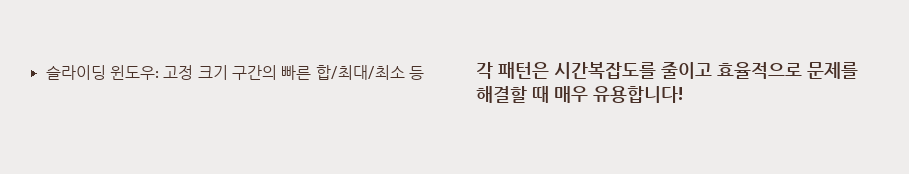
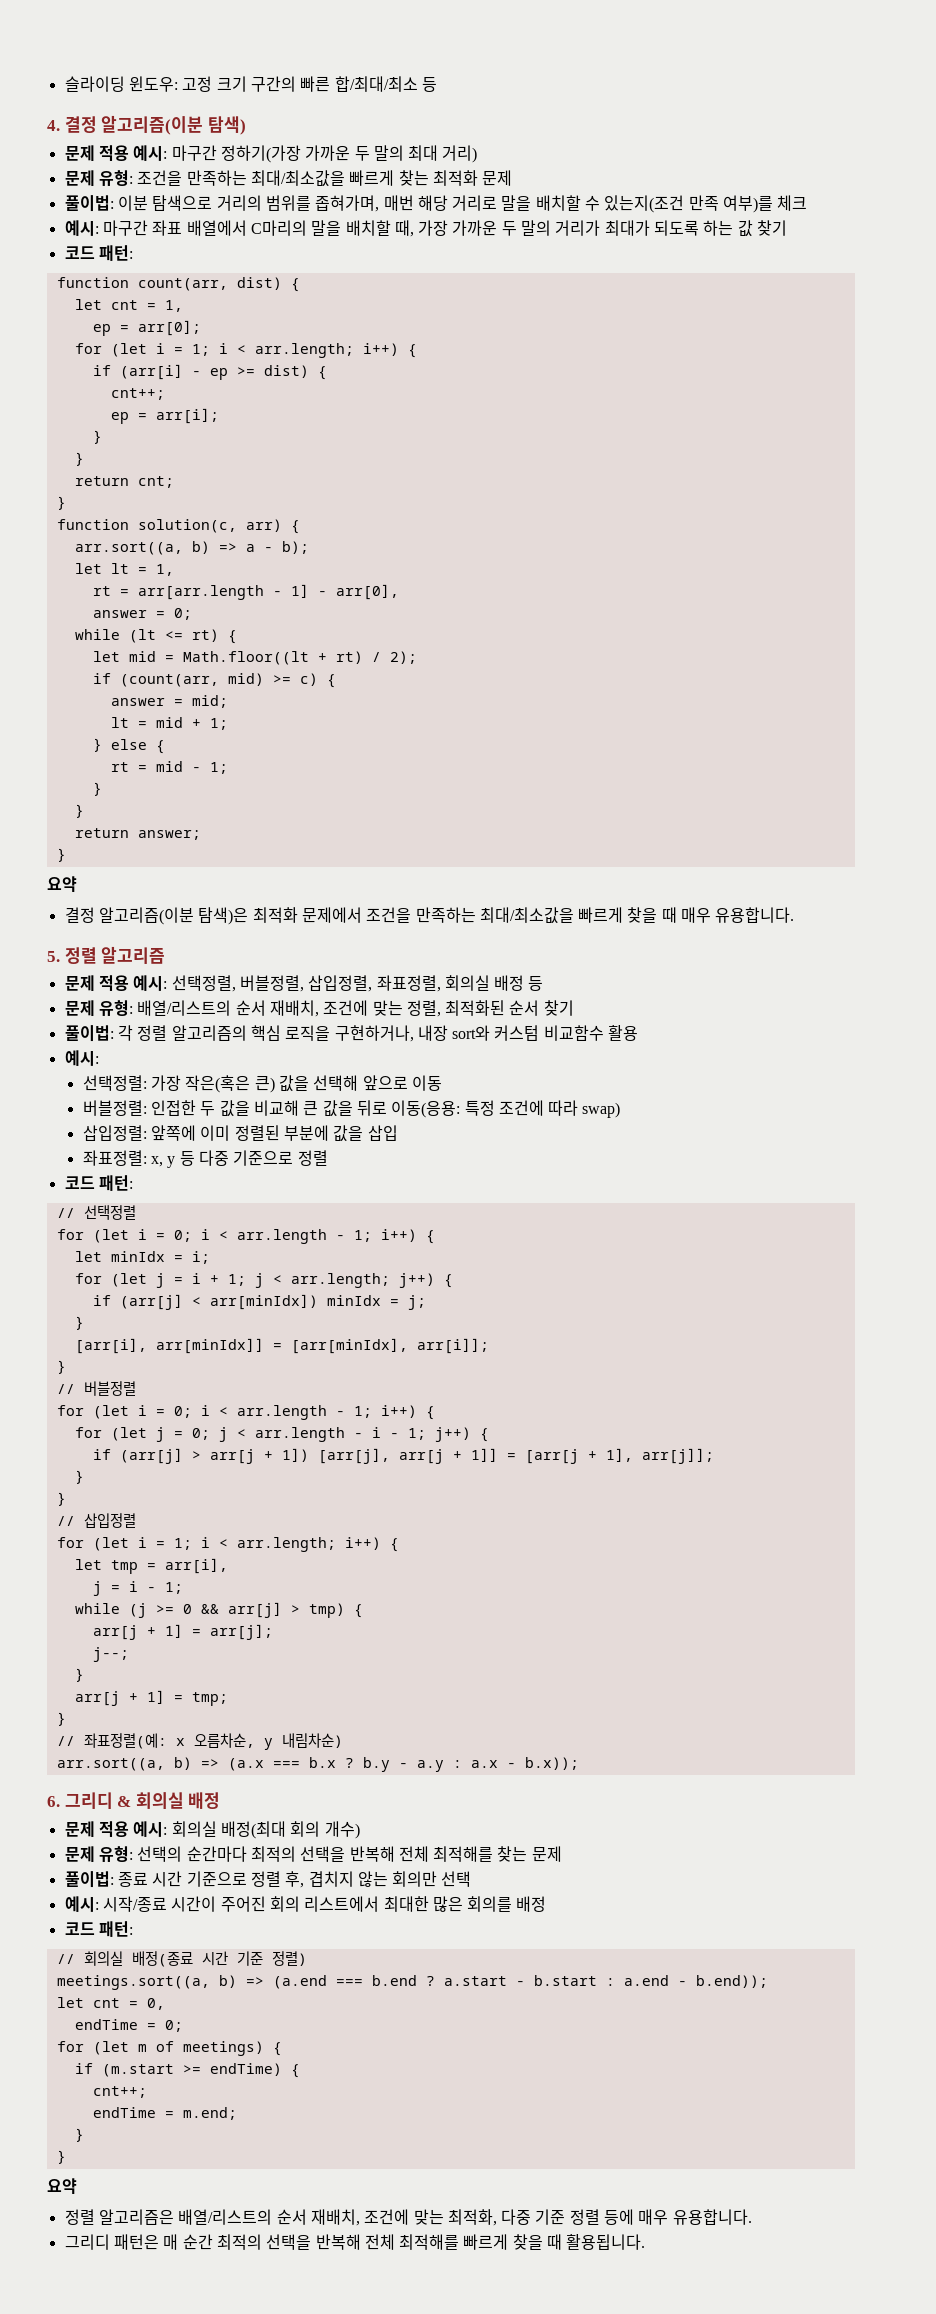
[476,62,858,79] [476,86,683,103] 각 패턴은 시간복잡도를 줄이고 효율적으로 문제를 해결할 때 매우 유용합니다! -> [47,115,246,135] [64,145,478,163] [64,170,513,187] [64,195,808,213] [64,220,788,237] [64,245,133,261] [56,277,300,292] [74,299,183,312] [92,320,201,336] [74,343,417,358] [92,364,327,380] [110,388,165,400] [110,408,219,424] [92,430,102,444] [74,452,84,466] [74,476,174,488] [56,496,66,510] [56,519,300,534] [74,541,309,555] [74,563,174,576] [92,584,399,600] [92,608,192,620] [74,629,237,644] [92,651,417,665] [92,673,336,688] [110,695,228,708] [110,717,228,730] [92,738,165,754] [110,761,228,774] [92,782,102,796] [74,804,84,818] [74,828,201,840] [56,848,66,862] [47,876,77,892] [64,907,795,925] [47,946,166,964] [64,975,544,992] [64,1000,574,1017] [64,1025,639,1042] [64,1050,99,1066] [82,1075,442,1093] [82,1100,621,1118] [82,1125,398,1142] [82,1150,328,1168] [64,1175,133,1191] [56,1205,136,1220] [56,1229,435,1244] [74,1251,210,1264] [74,1273,453,1288] [92,1294,426,1310] [74,1316,84,1330] [74,1338,489,1354] [56,1360,66,1374] [56,1381,136,1396] [56,1405,435,1420] [74,1427,489,1442] [92,1448,714,1464] [74,1470,84,1484] [56,1492,66,1506] [56,1513,136,1528] [56,1537,399,1552] [74,1558,228,1574] [92,1581,183,1596] [74,1602,363,1618] [92,1624,273,1640] [92,1647,129,1662] [74,1668,84,1682] [74,1690,228,1706] [56,1712,66,1726] [56,1733,343,1750] [56,1757,579,1772] [47,1792,221,1809] [64,1821,360,1839] [64,1846,562,1862] [64,1871,472,1888] [64,1896,547,1912] [64,1921,133,1937] [56,1951,307,1967] [56,1975,768,1990] [56,1997,165,2010] [74,2019,183,2032] [56,2041,282,2056] [74,2063,300,2078] [92,2086,147,2098] [92,2107,237,2120] [74,2128,84,2142] [56,2150,66,2164] [47,2178,77,2194] [64,2209,752,2226] [64,2234,646,2250] 4. 결정 알고리즘(이분 탐색) // 문제 적용 예시: 마구간 정하기(가장 가까운 두 말의 최대 거리) // 문제 유형: 조건을 만족하는 최대/최소값을 빠르게 찾는 최적화 문제 // 풀이법: 이분 탐색으로 거리의 범위를 좁혀가며, 매번 해당 거리로 말을 배치할 수 있는지(조건 만족 여부)를 체크 // 예시: 마구간 좌표 배열에서 C마리의 말을 배치할 때, 가장 가까운 두 말의 거리가 최대가 되도록 하는 값 찾기 // 코드 패턴: // function count(arr, dist) { // let cnt = 1, // ep = arr[0]; // for (let i = 1; i < arr.length; i++) { // if (arr[i] - ep >= dist) { // cnt++; // ep = arr[i]; // } // } // return cnt; // } // function solution(c, arr) { // arr.sort((a, b) => a - b); // let lt = 1, // rt = arr[arr.length - 1] - arr[0], // answer = 0; // while (lt <= rt) { // let mid = Math.floor((lt + rt) / 2); // if (count(arr, mid) >= c) { // answer = mid; // lt = mid + 1; // } else { // rt = mid - 1; // } // } // return answer; // } // 요약 // 결정 알고리즘(이분 탐색)은 최적화 문제에서 조건을 만족하는 최대/최소값을 빠르게 찾을 때 매우 유용합니다. // 5. 정렬 알고리즘 // 문제 적용 예시: 선택정렬, 버블정렬, 삽입정렬, 좌표정렬, 회의실 배정 등 // 문제 유형: 배열/리스트의 순서 재배치, 조건에 맞는 정렬, 최적화된 순서 찾기 // 풀이법: 각 정렬 알고리즘의 핵심 로직을 구현하거나, 내장 sort와 커스텀 비교함수 활용 // 예시: // 선택정렬: 가장 작은(혹은 큰) 값을 선택해 앞으로 이동 // 버블정렬: 인접한 두 값을 비교해 큰 값을 뒤로 이동(응용: 특정 조건에 따라 swap) // 삽입정렬: 앞쪽에 이미 정렬된 부분에 값을 삽입 // 좌표정렬: x, y 등 다중 기준으로 정렬 // 코드 패턴: // // 선택정렬 // for (let i = 0; i < arr.length - 1; i++) { // let minIdx = i; // for (let j = i + 1; j < arr.length; j++) { // if (arr[j] < arr[minIdx]) minIdx = j; // } // [arr[i], arr[minIdx]] = [arr[minIdx], arr[i]]; // } // // 버블정렬 // for (let i = 0; i < arr.length - 1; i++) { // for (let j = 0; j < arr.length - i - 1; j++) { // if (arr[j] > arr[j + 1]) [arr[j], arr[j + 1]] = [arr[j + 1], arr[j]]; // } // } // // 삽입정렬 // for (let i = 1; i < arr.length; i++) { // let tmp = arr[i], // j = i - 1; // while (j >= 0 && arr[j] > tmp) { // arr[j + 1] = arr[j]; // j--; // } // arr[j + 1] = tmp; // } // // 좌표정렬(예: x 오름차순, y 내림차순) // arr.sort((a, b) => (a.x === b.x ? b.y - a.y : a.x - b.x)); // 6. 그리디 & 회의실 배정 // 문제 적용 예시: 회의실 배정(최대 회의 개수) // 문제 유형: 선택의 순간마다 최적의 선택을 반복해 전체 최적해를 찾는 문제 // 풀이법: 종료 시간 기준으로 정렬 후, 겹치지 않는 회의만 선택 // 예시: 시작/종료 시간이 주어진 회의 리스트에서 최대한 많은 회의를 배정 // 코드 패턴: // // 회의실 배정(종료 시간 기준 정렬) // meetings.sort((a, b) => (a.end === b.end ? a.start - b.start : a.end - b.end)); // let cnt = 0, // endTime = 0; // for (let m of meetings) { // if (m.start >= endTime) { // cnt++; // endTime = m.end; // } // } // 요약 // 정렬 알고리즘은 배열/리스트의 순서 재배치, 조건에 맞는 최적화, 다중 기준 정렬 등에 매우 유용합니다. // 그리디 패턴은 매 순간 최적의 선택을 반복해 전체 최적해를 빠르게 찾을 때 활용됩니다.

